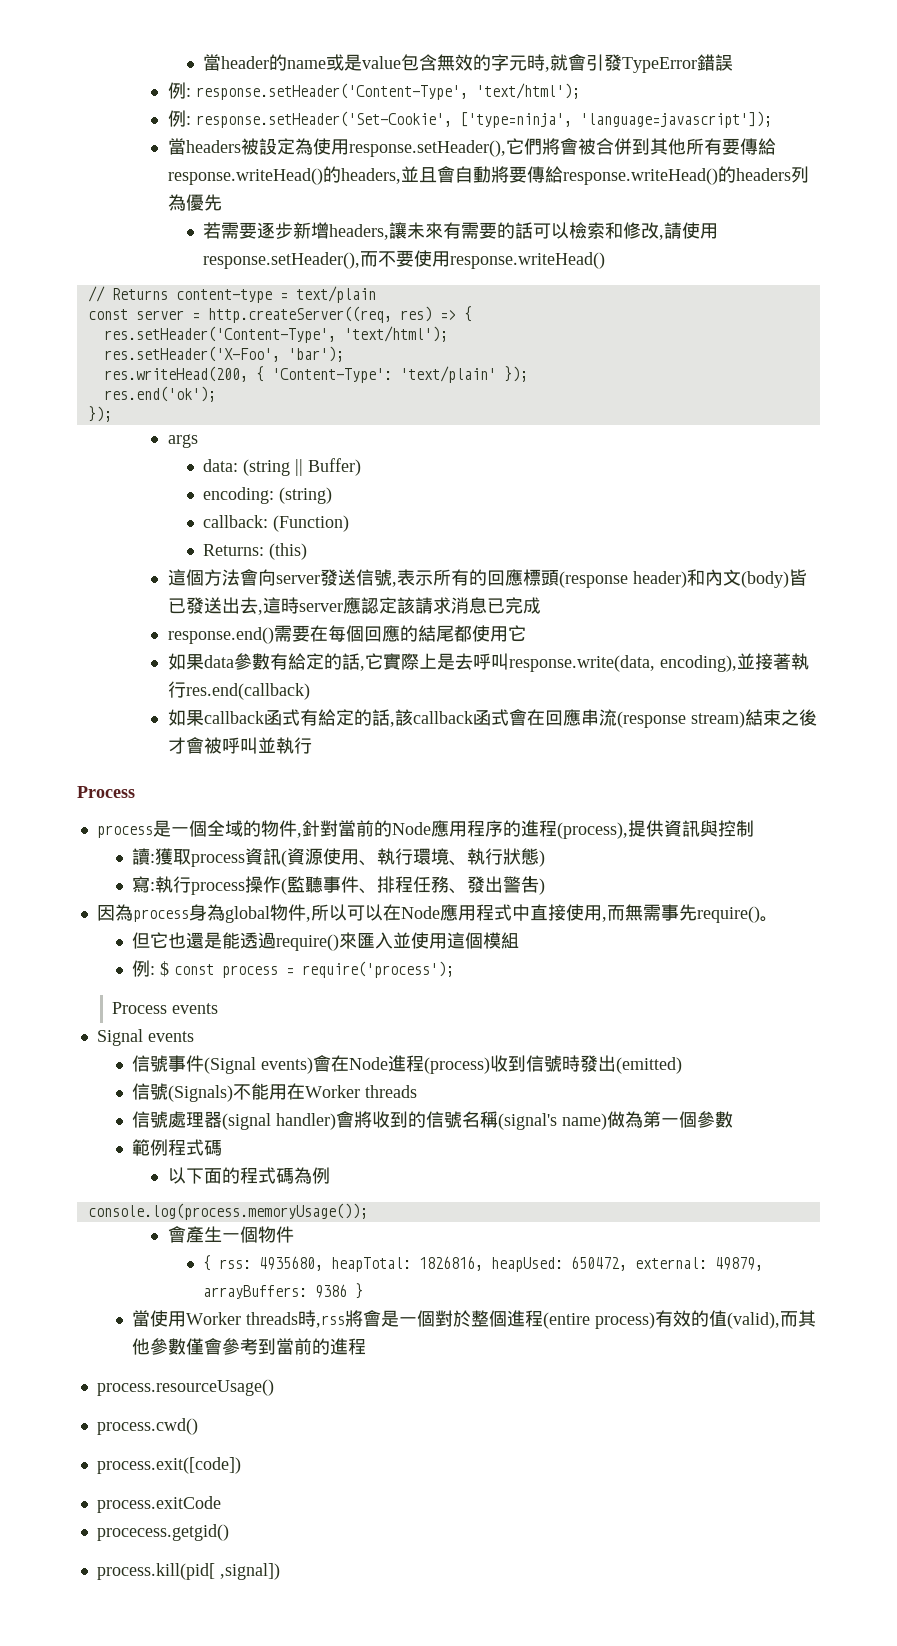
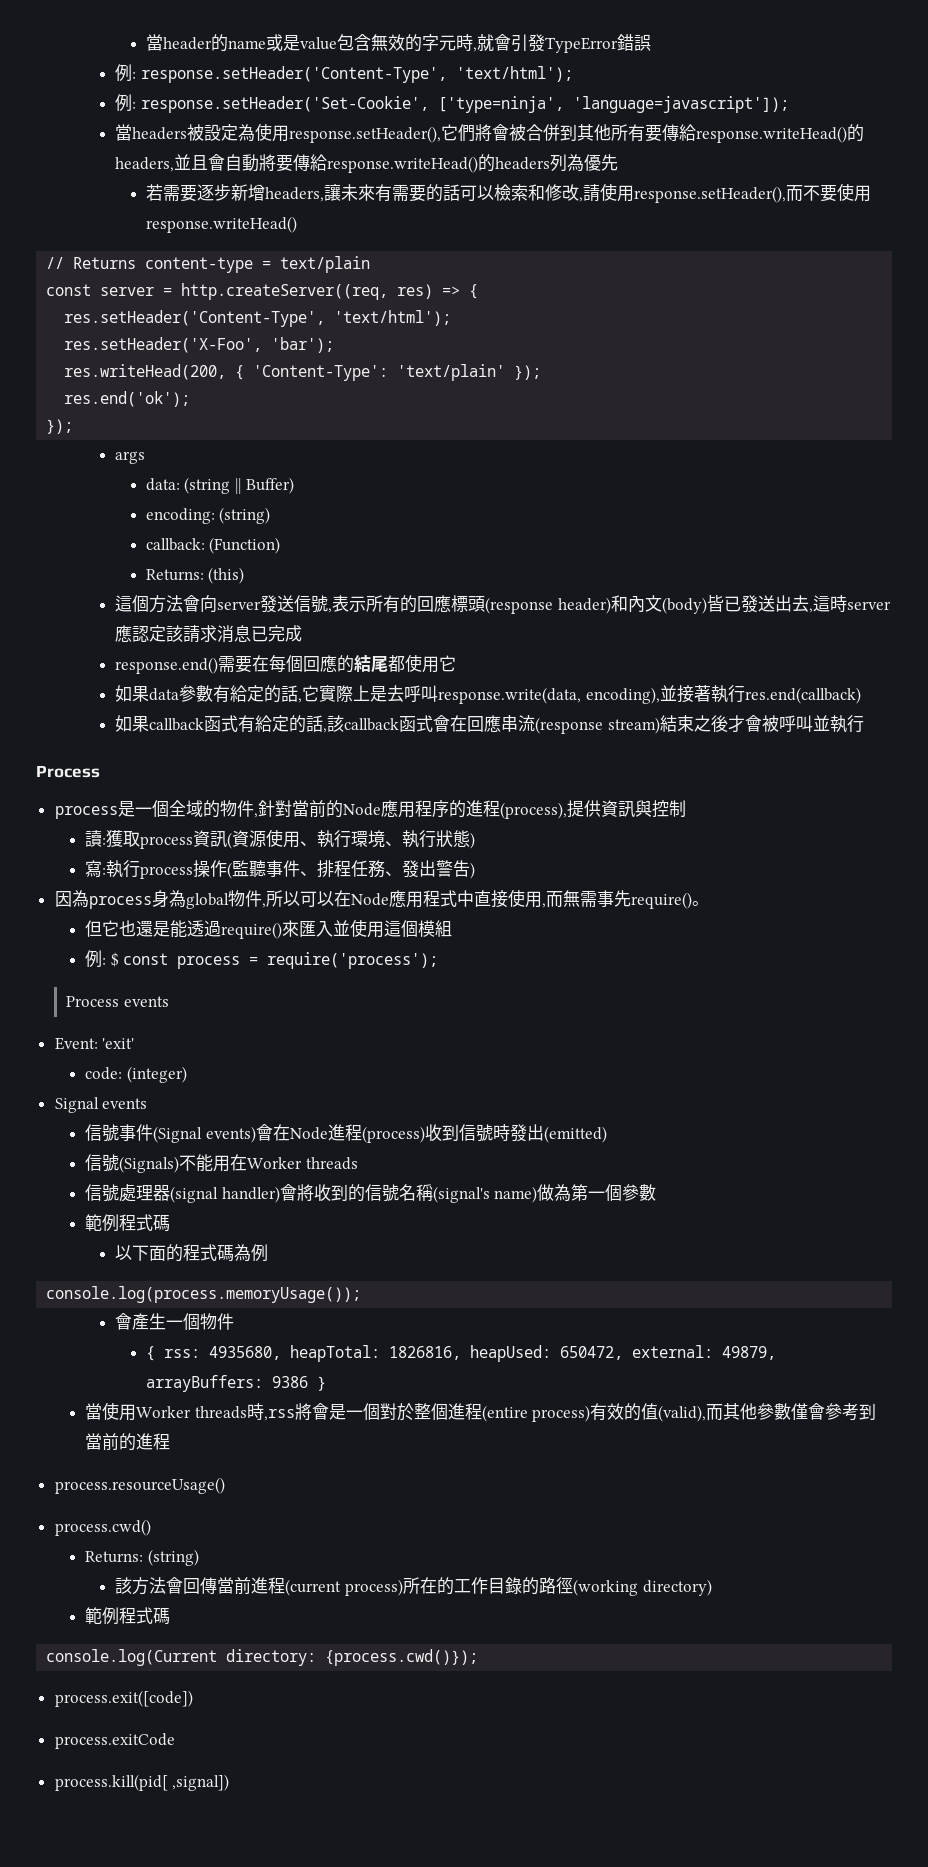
(219, 1008) none -> [54,1037,135,1050] [85,1066,187,1083] // Event: 'exit' // code: (integer)
(198, 1426) none -> [85,1549,199,1566] [115,1577,712,1596] [85,1607,171,1625] [46,1649,479,1666] // Returns: (string) // 該方法會回傳當前進程(current process)所在的工作目錄的路徑(working directory) // 範例程式碼 // console.log(Current directory: {process.cwd()});
[96,1524,229,1541] // procecess.getgid() -> (175, 1741) none

